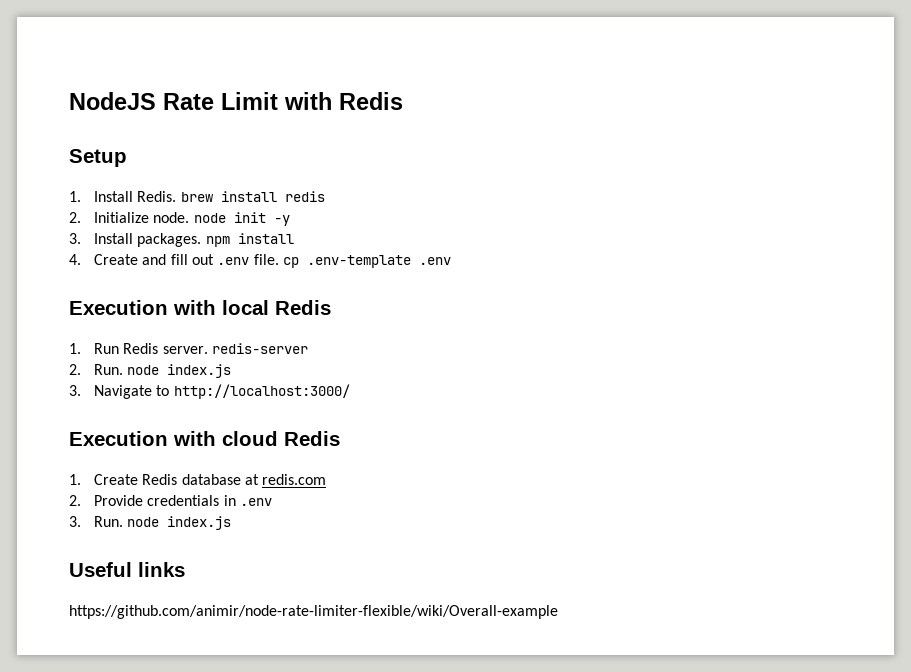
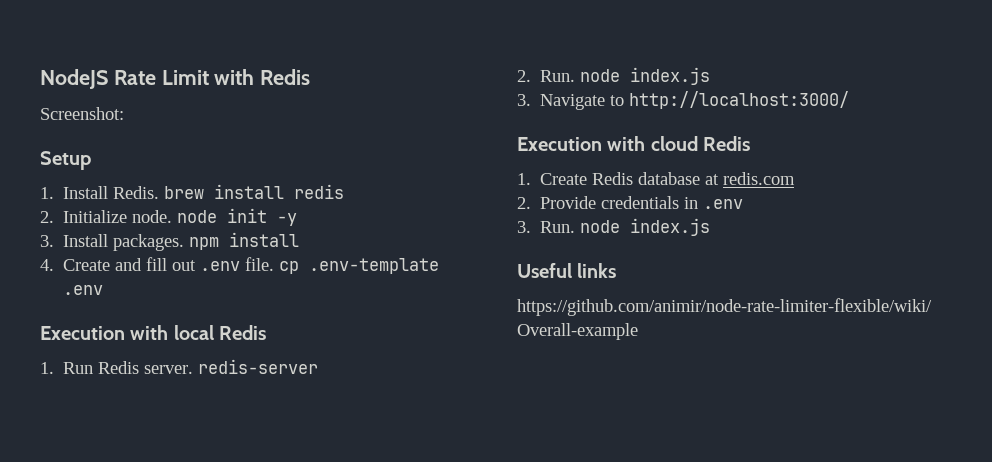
(403, 101) none -> [40,107,124,120] // Screenshot:

